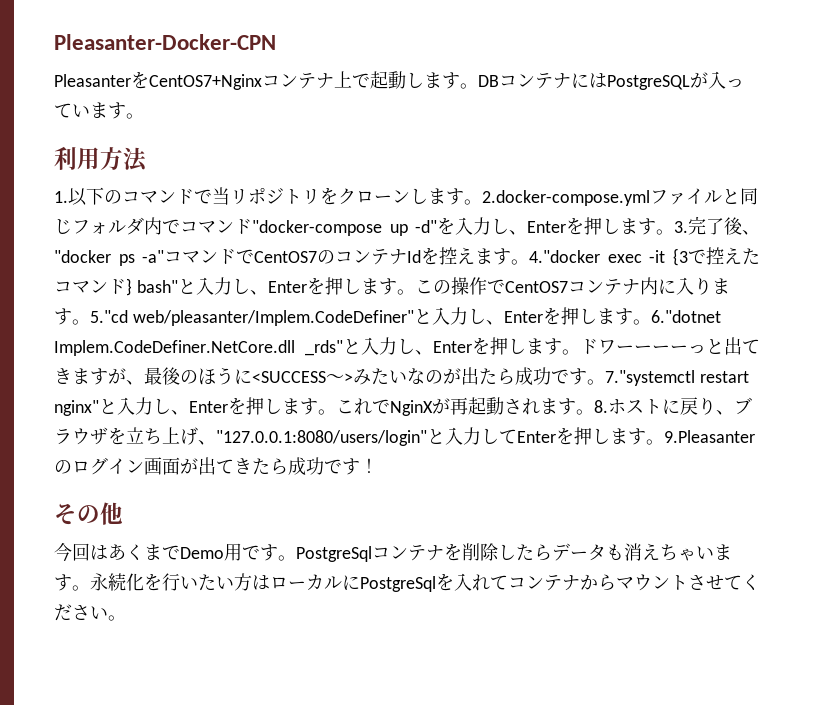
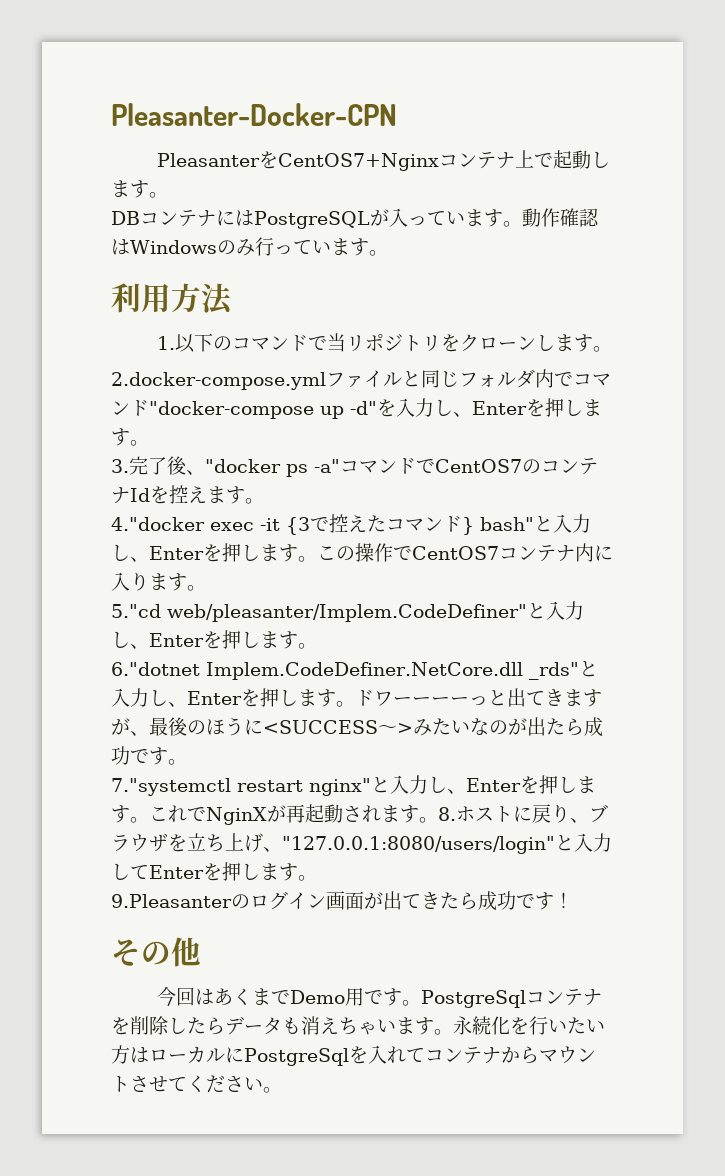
(478, 86) none -> (168, 195) //
(144, 116) none -> [521,208,599,227] [111,237,388,256] 動作確認はWindowsのみ行っています。
(482, 202) none -> (612, 349) //
(674, 232) none -> (149, 443) //
(530, 262) none -> (264, 501) //
(90, 322) none -> (206, 588) //
(651, 322) none -> (317, 646) //
(605, 382) none -> (187, 762) //
(664, 442) none -> (317, 878) //

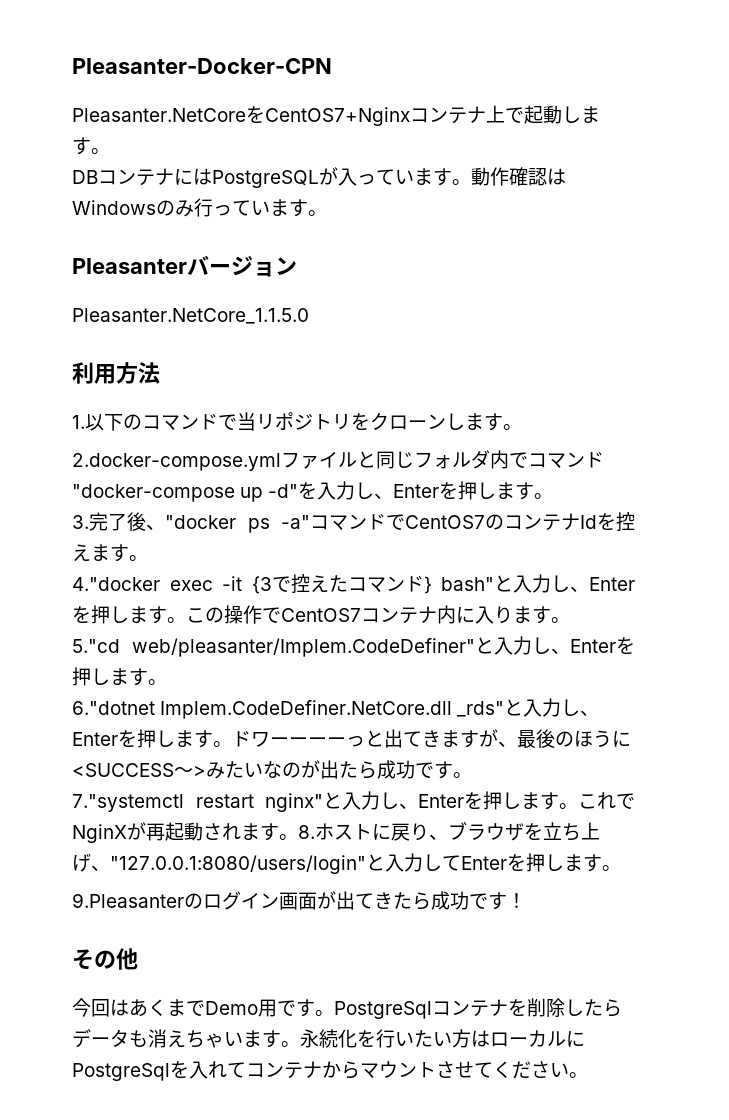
[156,153,260,167] Pleasanter -> [72,108,246,122] Pleasanter.NetCore
(388, 253) none -> [72,255,297,277] [72,308,309,324] // Pleasanterバージョン // Pleasanter.NetCore_1.1.5.0

